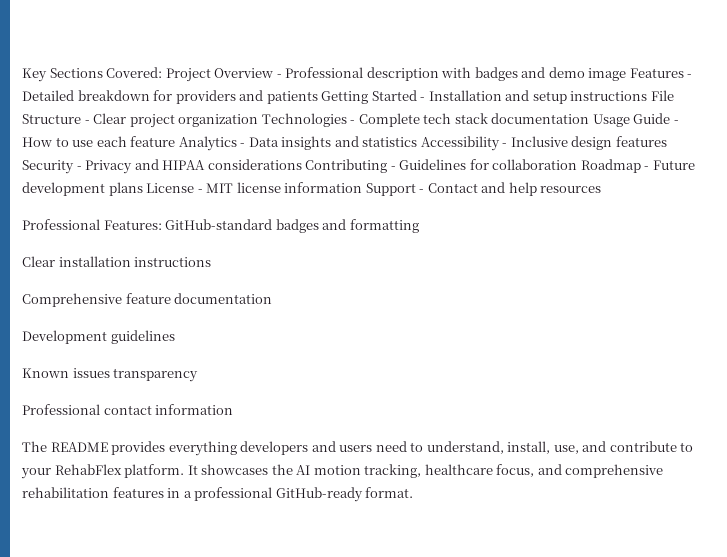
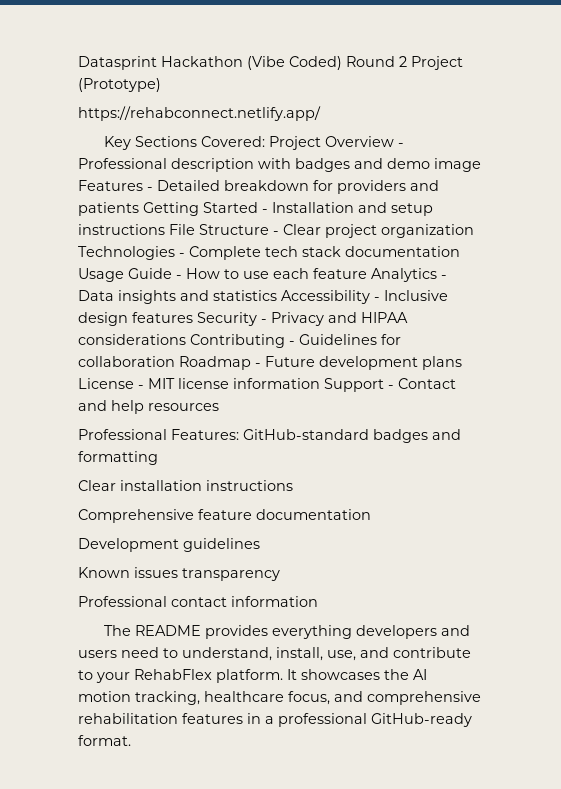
(22, 75) none -> [78,56,463,70] [78,78,161,92] [78,106,321,121] Datasprint Hackathon (Vibe Coded) Round 2 Project (Prototype) // https://rehabconnect.netlify.app/ //

